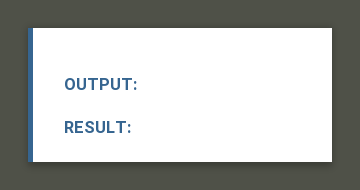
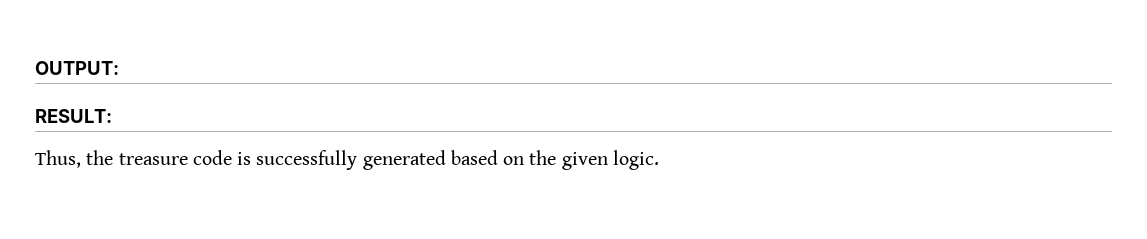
(131, 127) none -> [35,150,659,170] // Thus, the treasure code is successfully generated based on the given logic.

